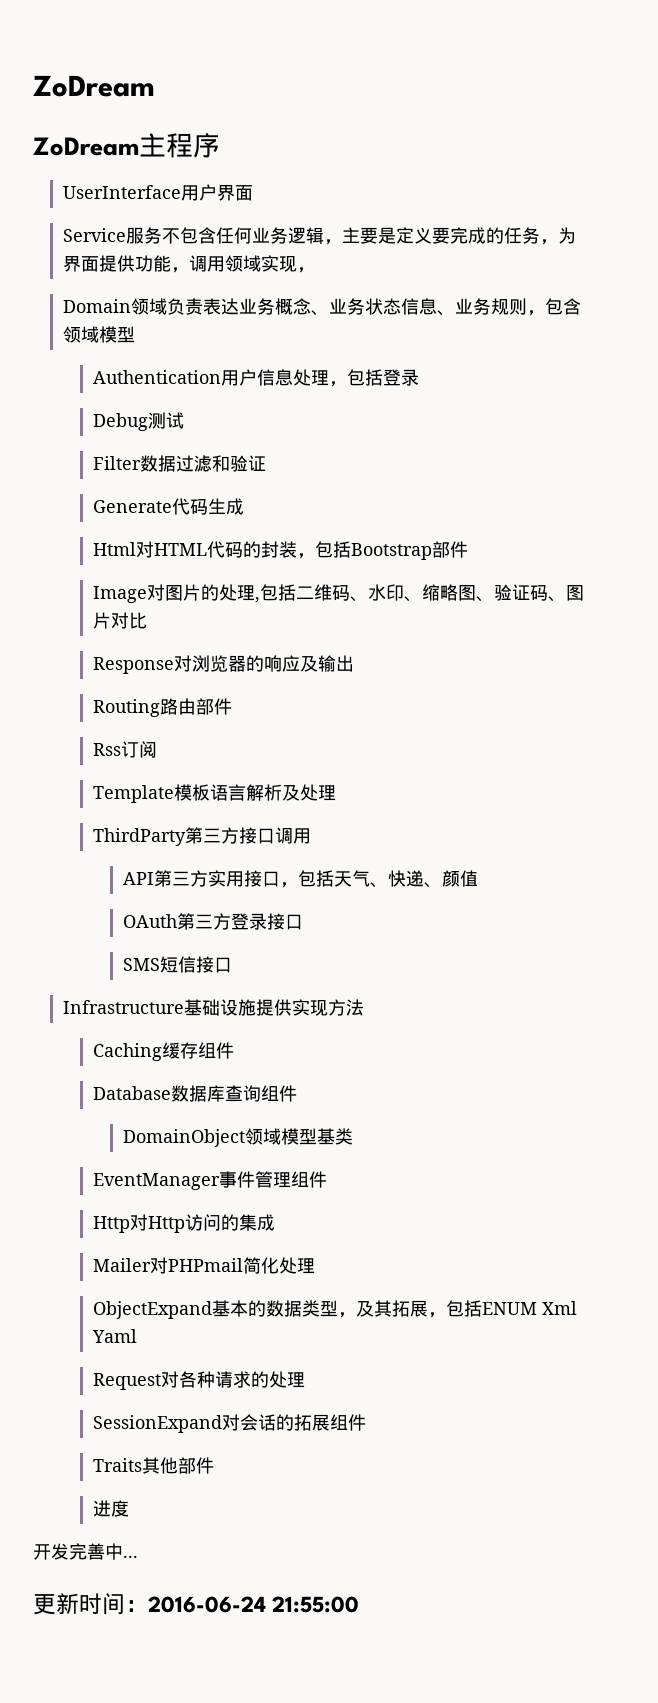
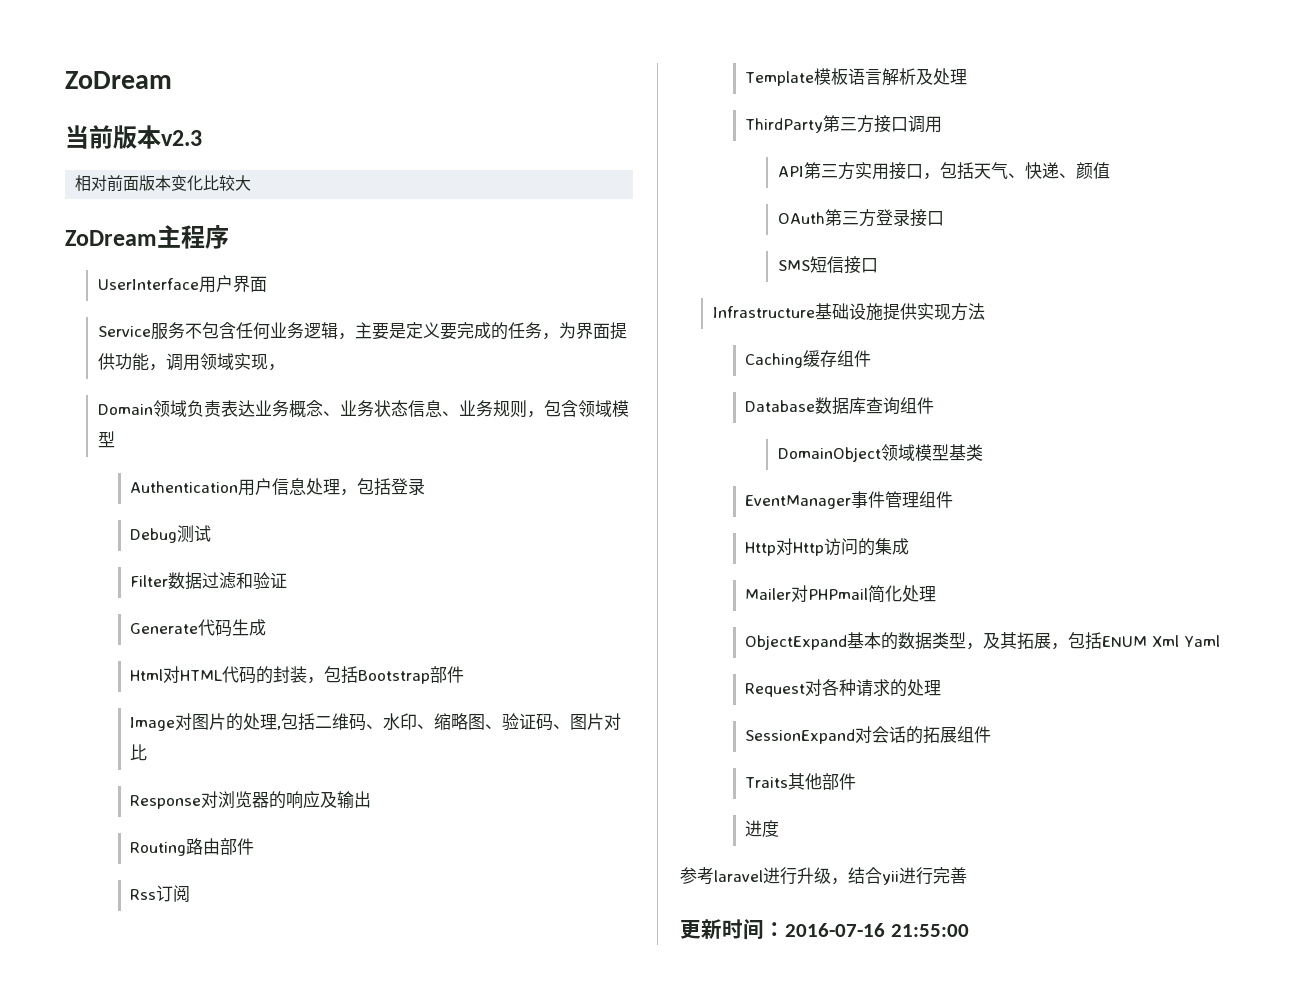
[33,75,155,97] ZoDream -> [65,71,172,89] [65,125,202,149] [75,175,252,192] ZoDream // 当前版本v2.3 // 相对前面版本变化比较大
[33,1543,69,1560] 开发 -> [680,867,933,885] 参考laravel进行升级，结合yii进行
[105,1543,138,1560] 中... -> (967, 875) none
[148,1596,266,1613] 2016-06-24 -> [785,923,885,937] 2016-07-16

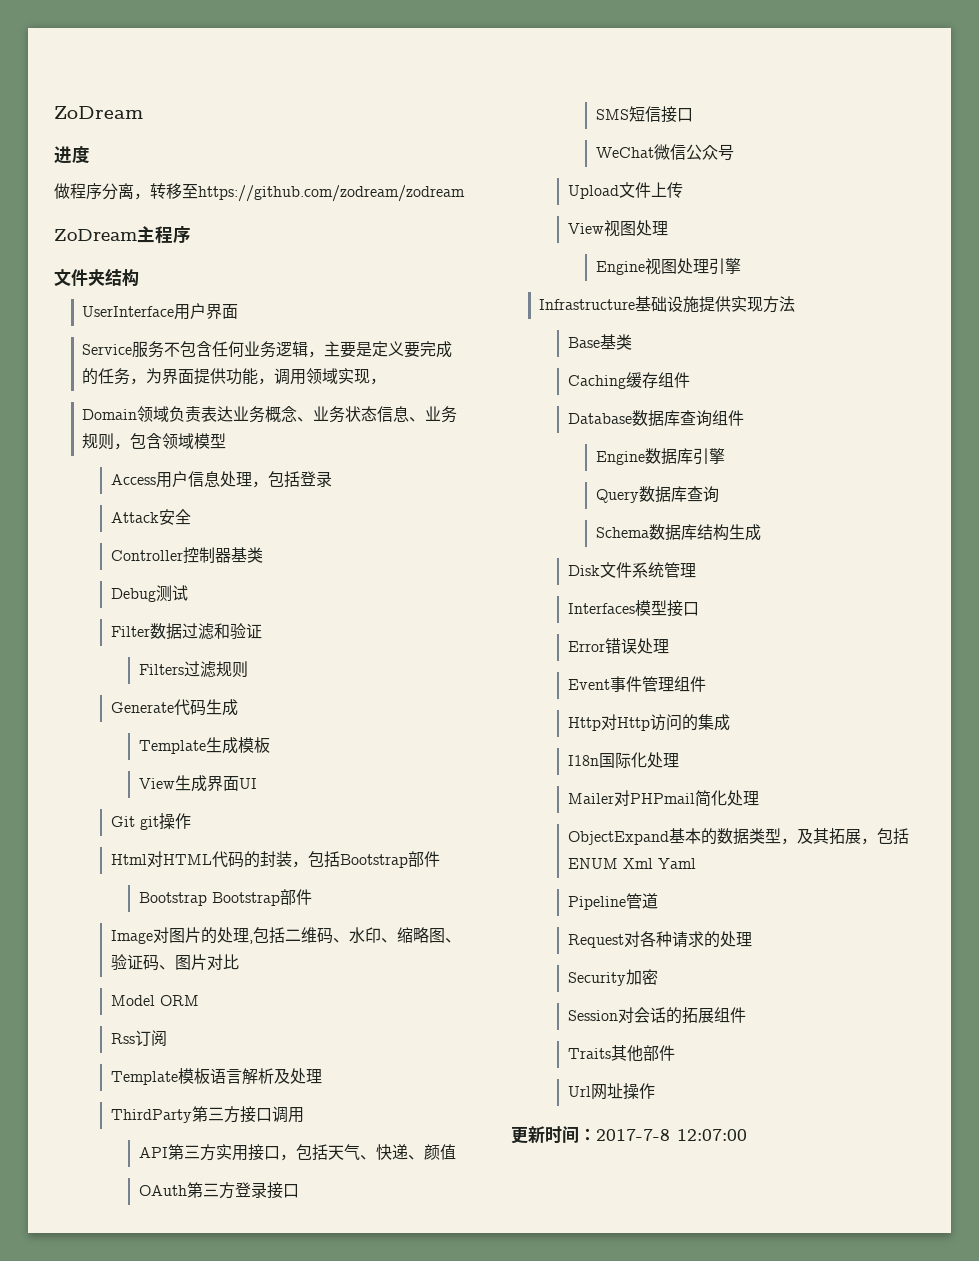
[65,125,202,149] [75,175,252,192] 当前版本v2.3 // 相对前面版本变化比较大 -> [54,146,90,164] [54,183,465,202] 进度 // 做程序分离，转移至https://github.com/zodream/zodream
(229, 237) none -> [54,268,139,287] // 文件夹结构
[130,481,239,493] Authentication -> [110,474,156,485] Access
(426, 486) none -> [110,509,191,525] [110,547,263,564] // Attack安全 // Controller控制器基类
(288, 580) none -> [139,661,249,678] // Filters过滤规则
(267, 627) none -> [139,737,271,754] [139,775,258,792] [110,813,191,830] // Template生成模板 // View生成界面UI // Git git操作
(465, 674) none -> [139,889,313,906] // Bootstrap Bootstrap部件
[130,791,372,809] [130,838,255,856] Response对浏览器的响应及输出 // Routing路由部件 -> [110,995,199,1006] Model ORM
(878, 265) none -> [596,144,735,161] [567,182,683,199] [567,220,668,237] [596,258,742,275] // WeChat微信公众号 // Upload文件上传 // View视图处理 // Engine视图处理引擎
(985, 311) none -> [567,334,632,350] // Base基类
[777,444,983,462] [745,495,852,509] DomainObject领域模型基类 // EventManager -> [596,448,726,465] [596,486,720,503] [596,524,762,541] [567,562,696,578] [567,600,699,617] [567,638,669,654] [567,679,610,690] Engine数据库引擎 // Query数据库查询 // Schema数据库结构生成 // Disk文件系统管理 // Interfaces模型接口 // Error错误处理 // Event
(910, 546) none -> [567,752,679,769] // I18n国际化处理
(1221, 641) none -> [567,893,658,910] // Pipeline管道
[745,729,856,744] SessionExpand -> [567,969,658,986] [567,1010,618,1021] Security加密 // Session
[745,820,780,837] [680,867,967,885] 进度 // 参考laravel进行升级，结合yii进行完善 -> [567,1083,655,1100] Url网址操作
[785,923,969,937] 2016-07-16 21:55:00 -> [596,1129,747,1141] 2017-7-8 12:07:00

